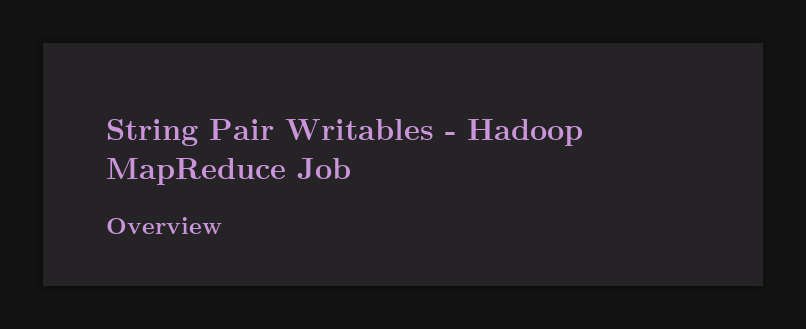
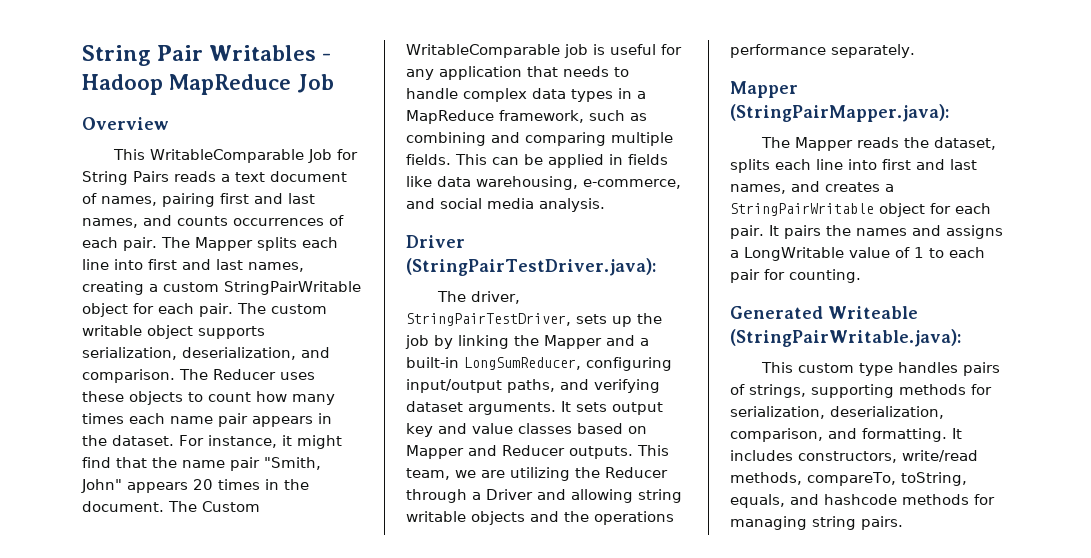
(222, 225) none -> [113,149,359,163] [82,171,347,185] [82,193,315,207] [82,215,344,228] [82,237,338,251] [82,259,304,272] [82,281,361,295] [82,303,327,317] [82,325,265,339] [82,347,330,360] [82,369,315,383] [82,391,335,405] [82,413,332,427] [82,435,342,449] [82,457,321,471] [81,479,309,493] [82,501,260,512] [406,44,682,58] [406,66,629,80] [406,88,646,102] [406,110,647,124] [406,132,673,146] [406,154,668,168] [406,176,681,190] [406,198,605,212] [406,235,465,248] [406,258,656,276] [437,291,521,304] [406,313,662,327] [405,335,649,349] [406,357,672,371] [406,379,660,393] [406,401,663,415] [406,423,647,437] [406,445,669,459] [406,467,668,481] [406,489,682,503] [406,511,674,525] [730,44,915,58] [730,81,798,98] [730,104,949,122] [761,137,997,151] [730,159,977,173] [730,181,894,194] [730,203,991,217] [730,225,1003,239] [730,247,985,261] [730,269,861,283] [730,306,918,319] [730,329,961,347] [761,362,1001,376] [730,384,992,398] [730,406,944,419] [730,428,962,442] [730,450,978,463] [730,472,967,486] [730,494,995,508] [730,516,903,530] // This WritableComparable Job for String Pairs reads a text document of names, pairing first and last names, and counts occurrences of each pair. The Mapper splits each line into first and last names, creating a custom StringPairWritable object for each pair. The custom writable object supports serialization, deserialization, and comparison. The Reducer uses these objects to count how many times each name pair appears in the dataset. For instance, it might find that the name pair "Smith, John" appears 20 times in the document. The Custom WritableComparable job is useful for any application that needs to handle complex data types in a MapReduce framework, such as combining and comparing multiple fields. This can be applied in fields like data warehousing, e-commerce, and social media analysis. // Driver (StringPairTestDriver.java): // The driver, StringPairTestDriver, sets up the job by linking the Mapper and a built-in LongSumReducer, configuring input/output paths, and verifying dataset arguments. It sets output key and value classes based on Mapper and Reducer outputs. This team, we are utilizing the Reducer through a Driver and allowing string writable objects and the operations performance separately. // Mapper (StringPairMapper.java): // The Mapper reads the dataset, splits each line into first and last names, and creates a StringPairWritable object for each pair. It pairs the names and assigns a LongWritable value of 1 to each pair for counting. // Generated Writeable (StringPairWritable.java): // This custom type handles pairs of strings, supporting methods for serialization, deserialization, comparison, and formatting. It includes constructors, write/read methods, compareTo, toString, equals, and hashcode methods for managing string pairs.

